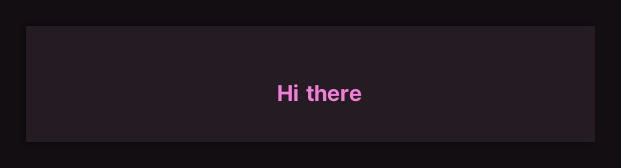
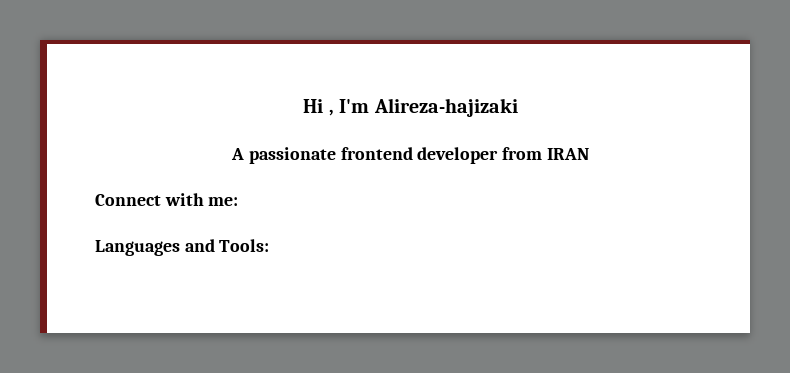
[305,85,362,102] there -> [328,98,518,117] [231,147,589,164] [95,193,239,206] [95,239,270,256] , I'm Alireza-hajizaki // A passionate frontend developer from IRAN // Connect with me: // Languages and Tools:

